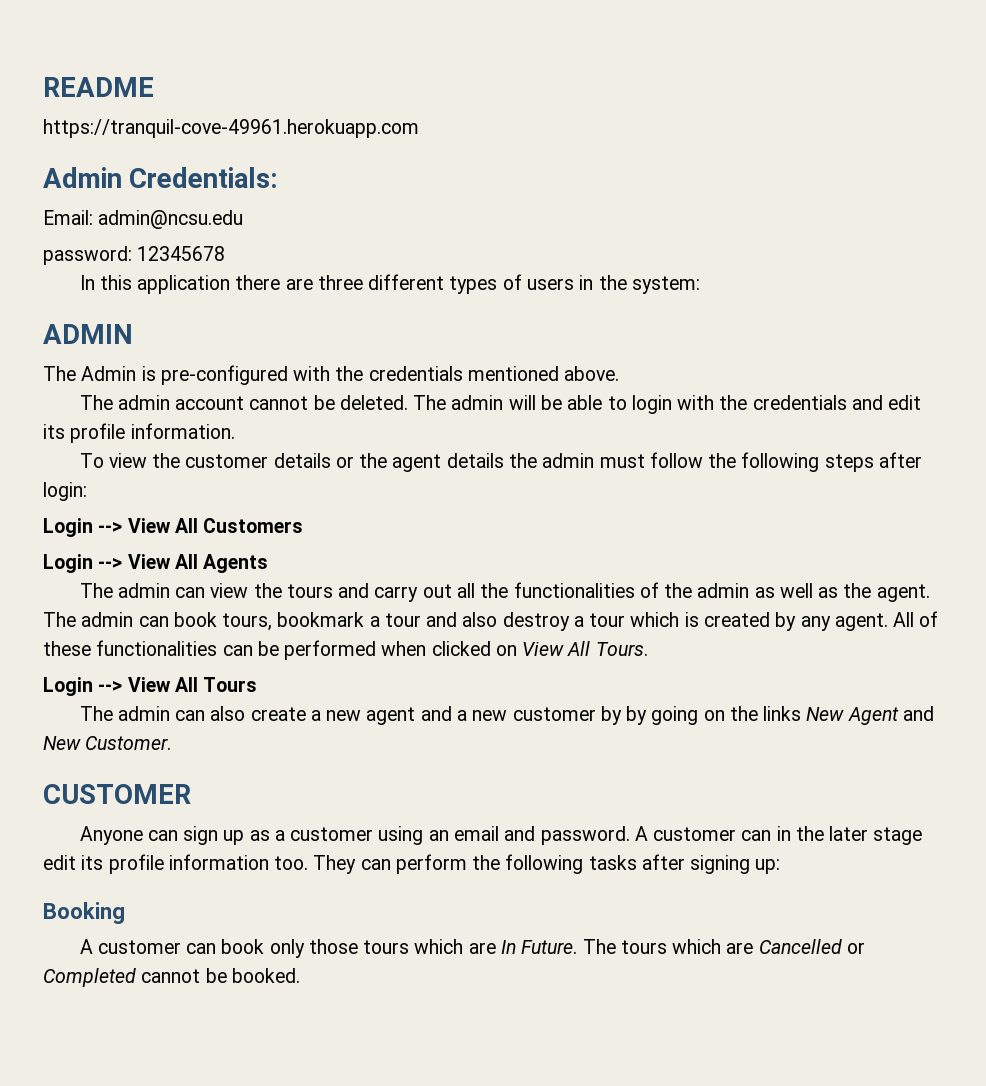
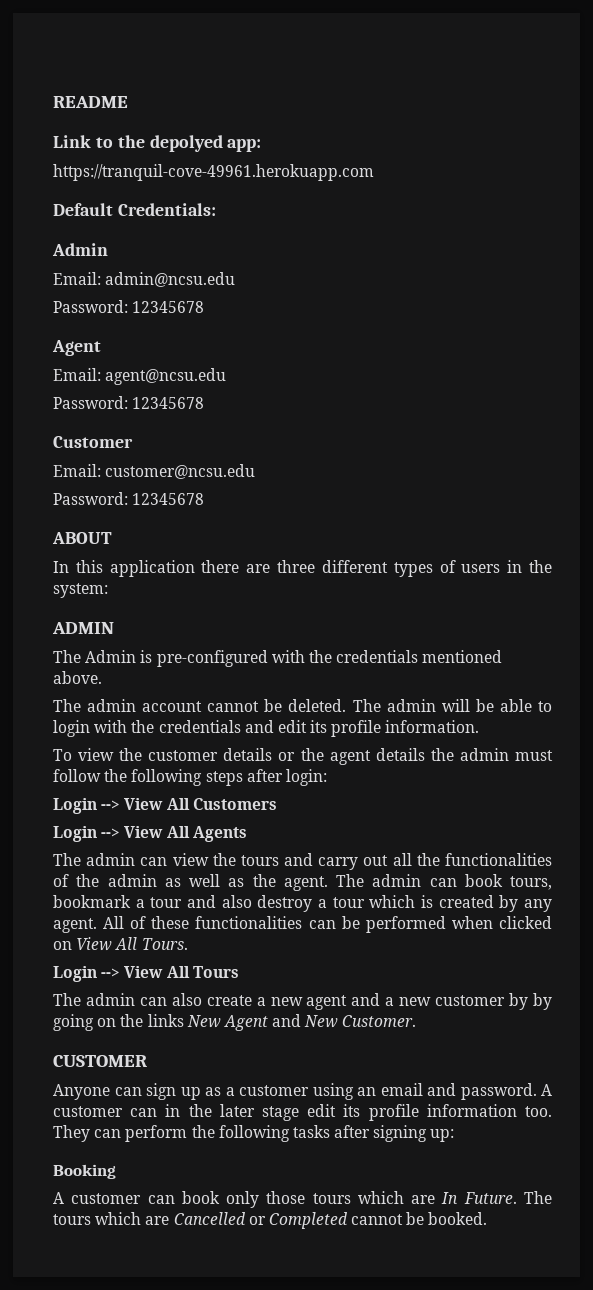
(154, 87) none -> [53,135,262,152] // Link to the depolyed app:
[43,167,279,188] // Admin Credentials: -> [53,203,216,216] [52,243,108,256] // Default Credentials: // Admin
[43,246,226,265] password: 12345678 -> [53,300,205,313] [52,340,101,356] [53,368,227,385] [53,396,205,409] [53,436,133,448] [53,464,256,479] [53,492,205,505] [52,532,112,544] Password: 12345678 // Agent // Email: agent@ncsu.edu // Password: 12345678 // Customer // Email: customer@ncsu.edu // Password: 12345678 // ABOUT

